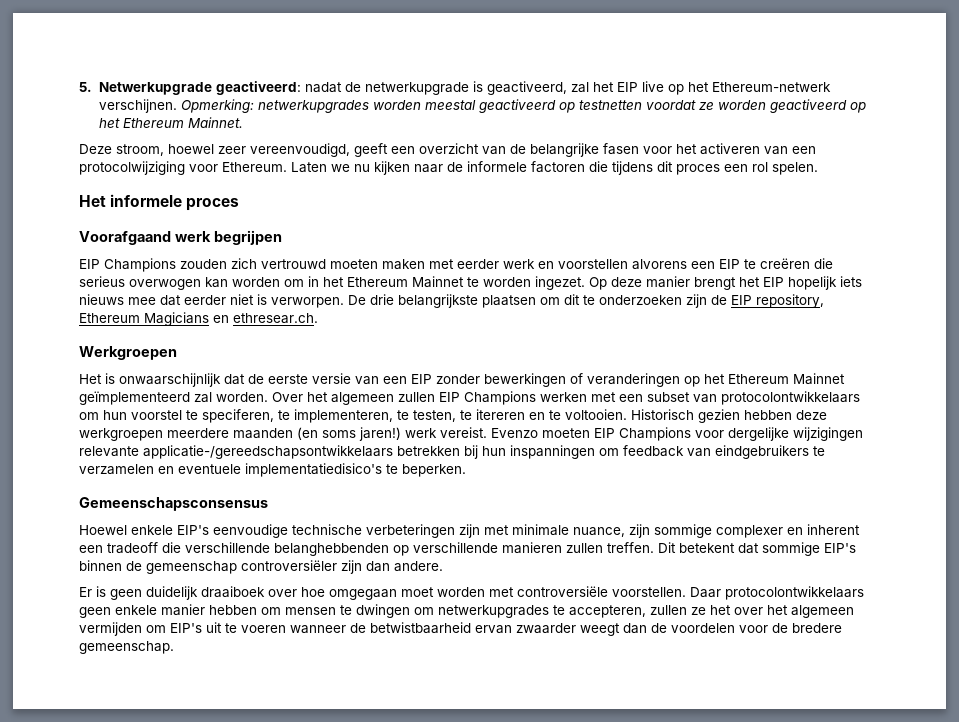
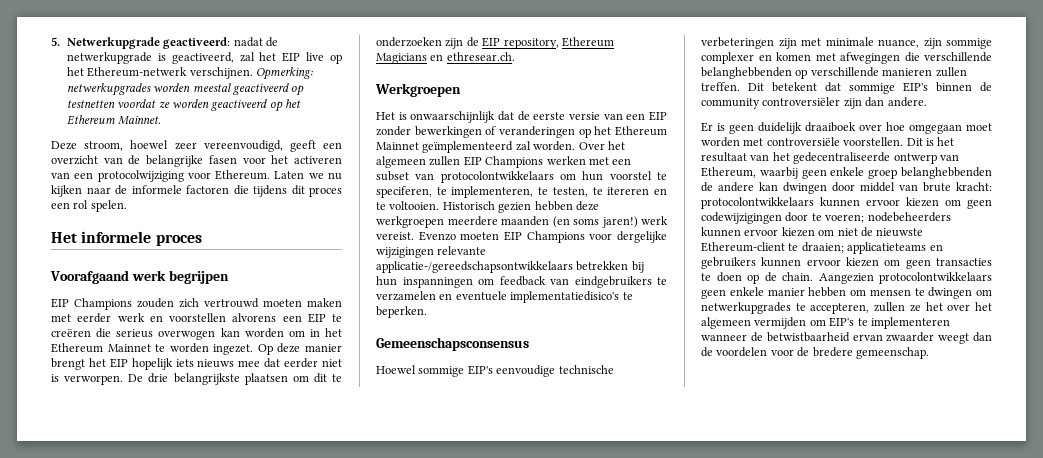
[131,525,173,535] enkele -> [418,366,465,377] sommige
[807,524,860,535] [79,542,158,554] inherent een tradeoff -> [776,52,900,64] komen met afwegingen
[146,561,237,574] gemeenschap -> [701,98,760,109] community
[690,587,721,598] Daar -> [906,137,955,146] [701,152,959,164] [701,167,992,179] [701,182,992,194] [701,197,992,209] [701,212,951,224] [701,227,924,237] [701,242,943,254] [701,257,992,269] [701,272,874,284] Dit is het resultaat van het gedecentraliseerde ontwerp van Ethereum, waarbij geen enkele groep belanghebbenden de andere kan dwingen door middel van brute kracht: protocolontwikkelaars kunnen ervoor kiezen om geen codewijzigingen door te voeren; nodebeheerders kunnen ervoor kiezen om niet de nieuwste Ethereum-client te draaien; applicatieteams en gebruikers kunnen ervoor kiezen om geen transacties te doen op de chain. Aangezien
[206,622,286,633] uit te voeren -> [857,317,950,329] te implementeren

